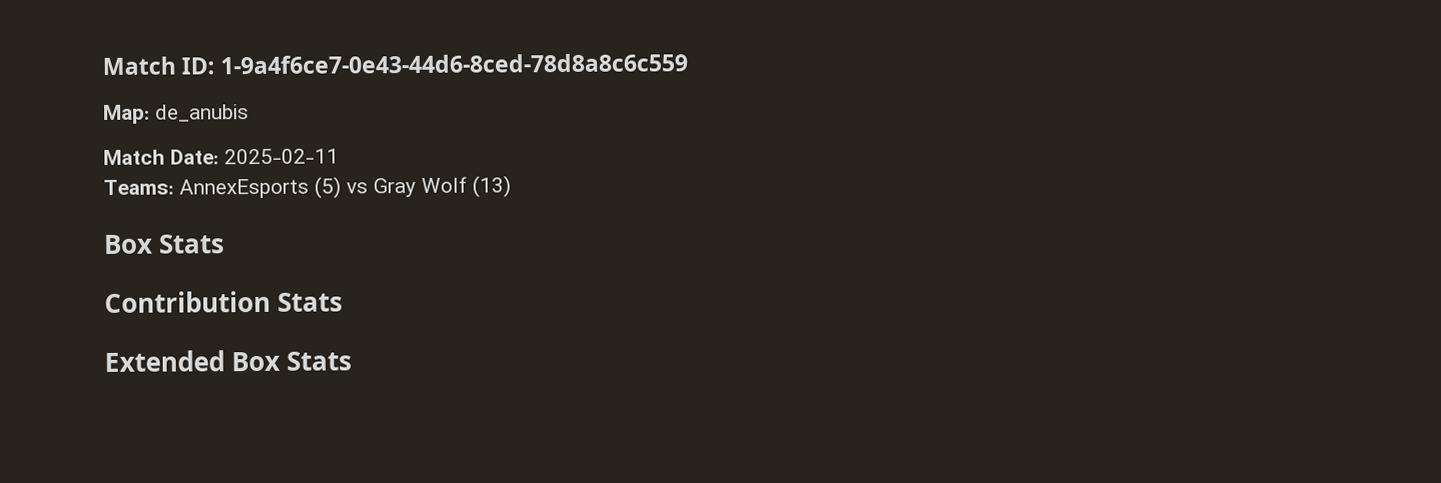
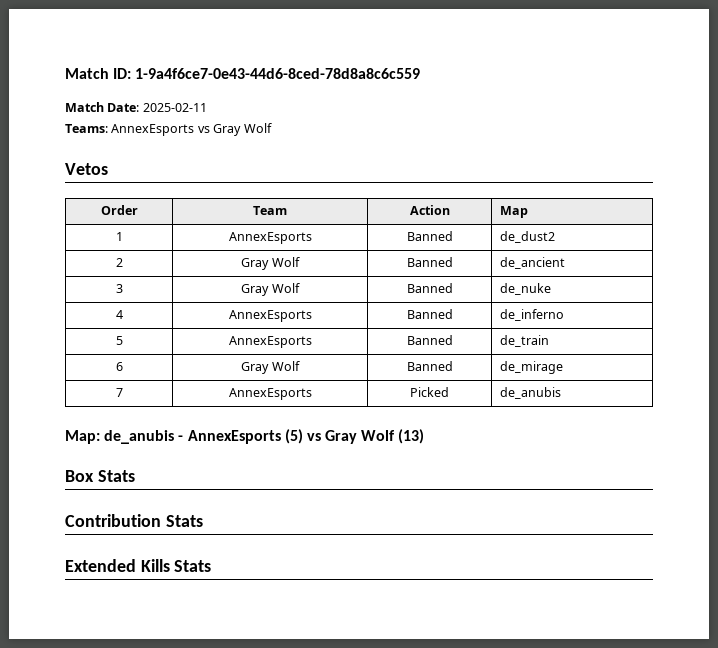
[103,104,249,124] // Map: de_anubis -> (421, 73) none
(309, 188) none -> [197,123,272,136] [65,163,108,175] [100,205,138,215] [252,206,287,215] [409,205,450,215] [500,206,529,218] [115,232,123,241] [228,232,312,244] [406,231,453,241] [500,231,556,243] [115,258,123,267] [241,257,300,270] [406,257,453,267] [500,257,566,269] [115,284,123,293] [241,283,300,296] [406,283,453,293] [500,283,552,295] [115,310,123,319] [228,310,312,322] [406,309,453,319] [500,309,565,321] [115,336,123,345] [228,336,312,348] [406,335,453,345] [500,335,550,347] [115,362,123,371] [241,361,300,374] [406,361,453,371] [500,361,564,374] [115,388,123,397] [228,388,312,400] [410,387,449,397] [500,387,562,399] [65,430,281,444] vs Gray Wolf // Vetos // Order | Team | Action | Map // 1 | AnnexEsports | Banned | de_dust2 // 2 | Gray Wolf | Banned | de_ancient // 3 | Gray Wolf | Banned | de_nuke // 4 | AnnexEsports | Banned | de_inferno // 5 | AnnexEsports | Banned | de_train // 6 | Gray Wolf | Banned | de_mirage // 7 | AnnexEsports | Picked | de_anubis // Map: de_anubis - AnnexEsports
[231,351,281,372] Box -> [140,559,170,572] Kills

